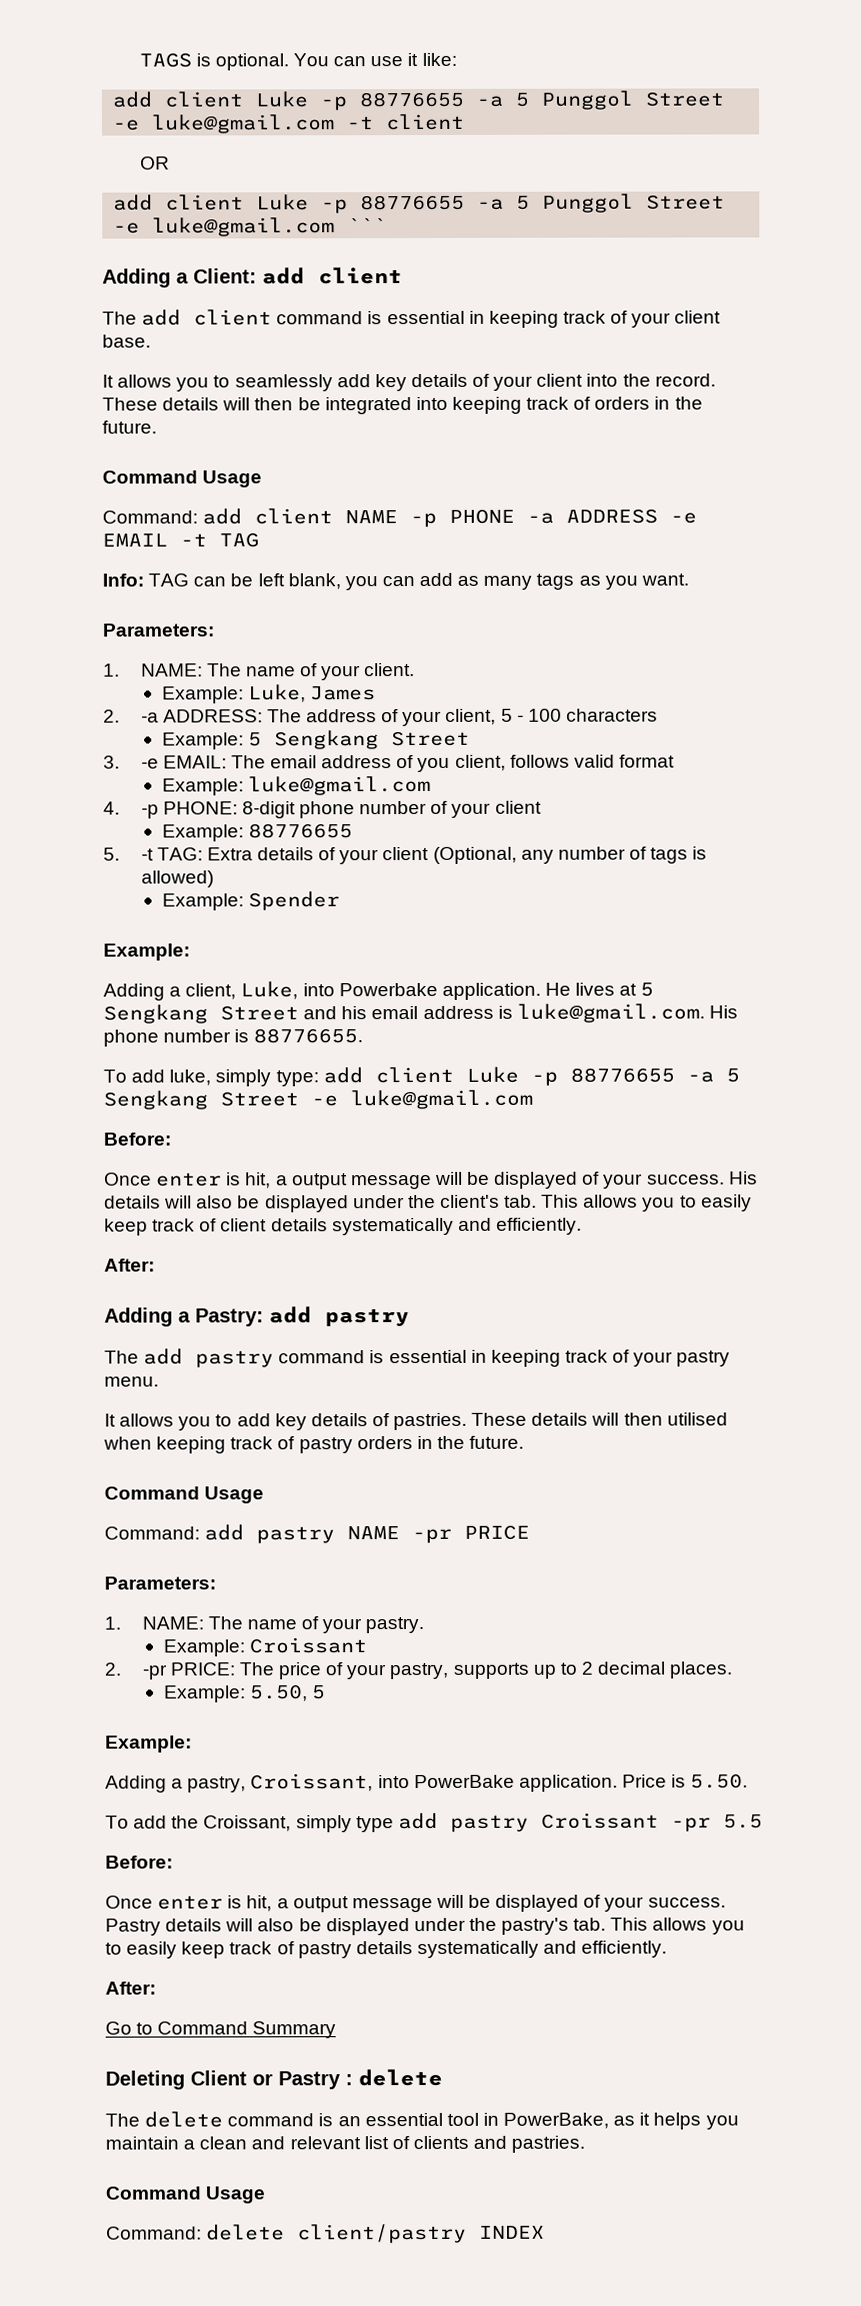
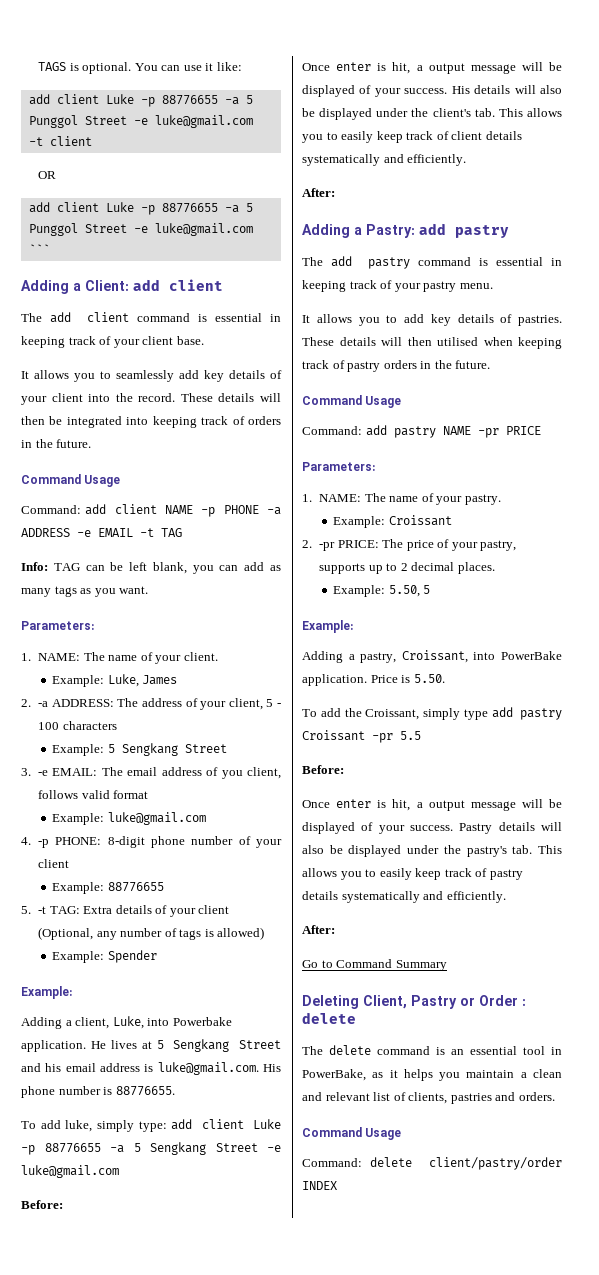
[190,2070,341,2090] Client or Pastry -> [363,995,518,1009] Client, Pastry or Order
[412,2135,586,2153] clients and pastries. -> [408,1092,555,1104] clients, pastries and orders.
[297,2223,468,2244] client/pastry -> [429,1157,562,1170] client/pastry/order

